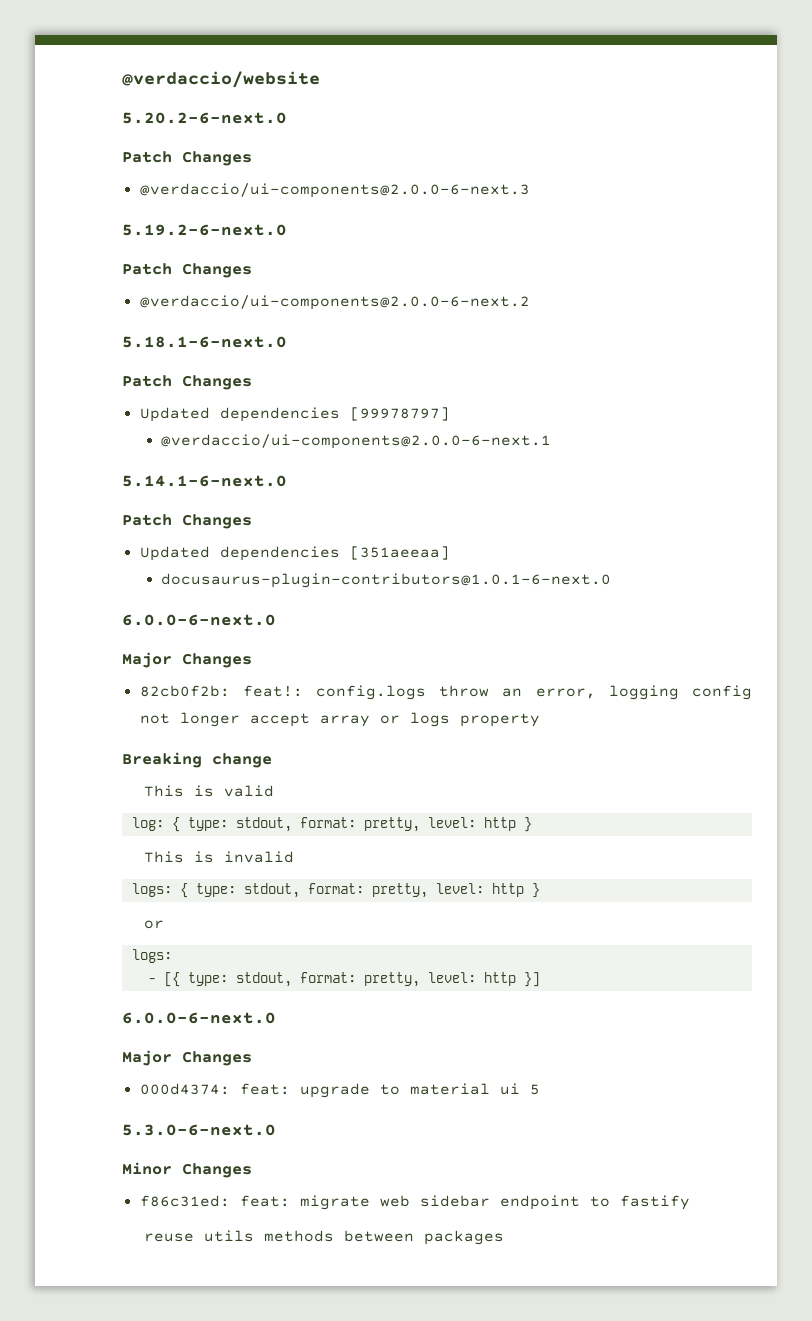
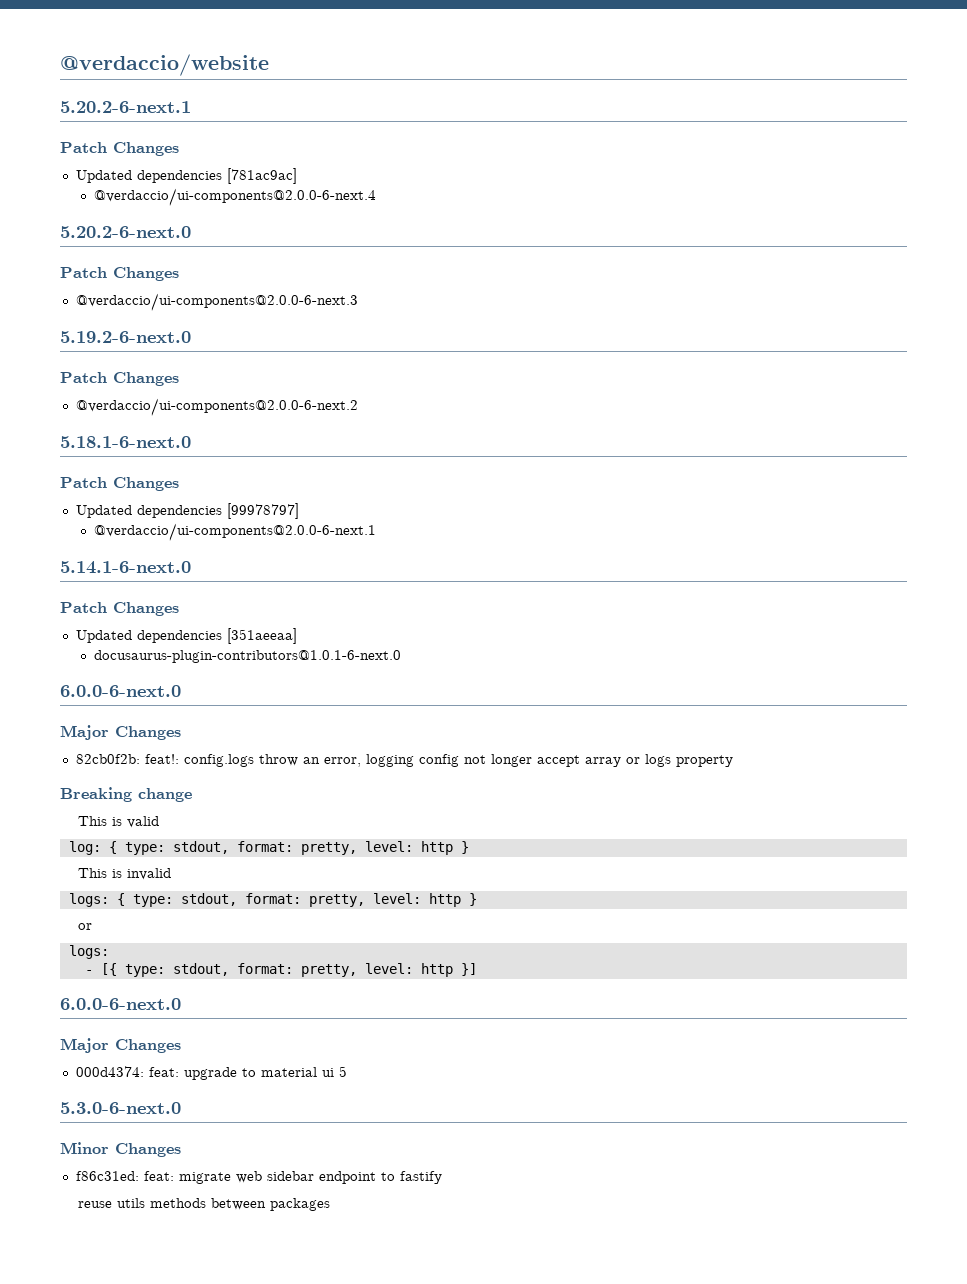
(320, 79) none -> [60,101,191,113] [60,142,179,156] [75,168,297,184] [94,188,377,206] // 5.20.2-6-next.1 // Patch Changes // Updated dependencies [781ac9ac] // @verdaccio/ui-components@2.0.0-6-next.4

